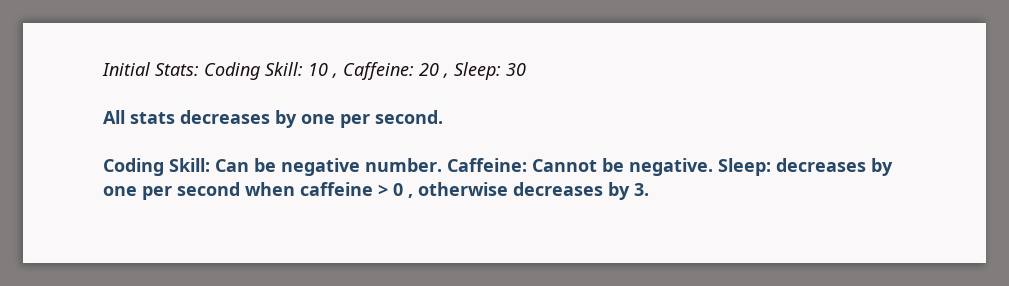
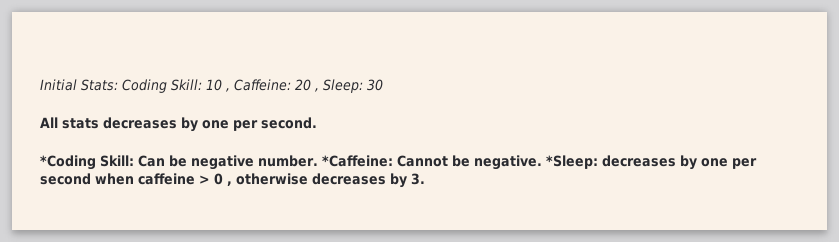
[103,158,164,176] Coding -> [40,155,96,170] *Coding
[447,158,527,172] Caffeine: -> [321,155,393,167] *Caffeine:
[718,158,771,176] Sleep: -> [545,155,598,169] *Sleep:

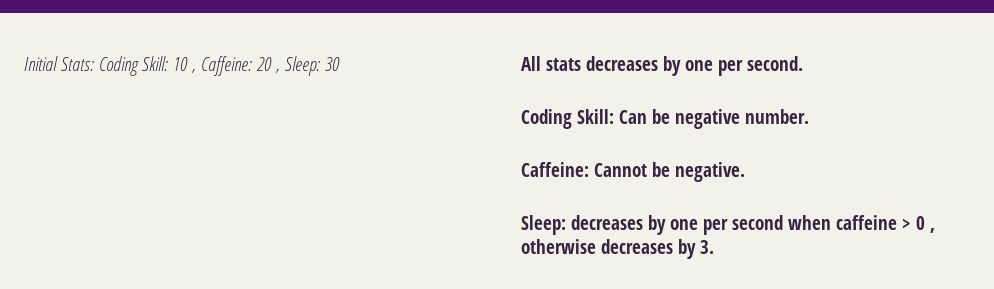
[40,155,96,170] *Coding -> [521,109,572,129] Coding
[321,155,393,167] *Caffeine: -> [521,162,589,177] // Caffeine:
[545,155,598,169] *Sleep: -> [521,215,566,235] // Sleep:

